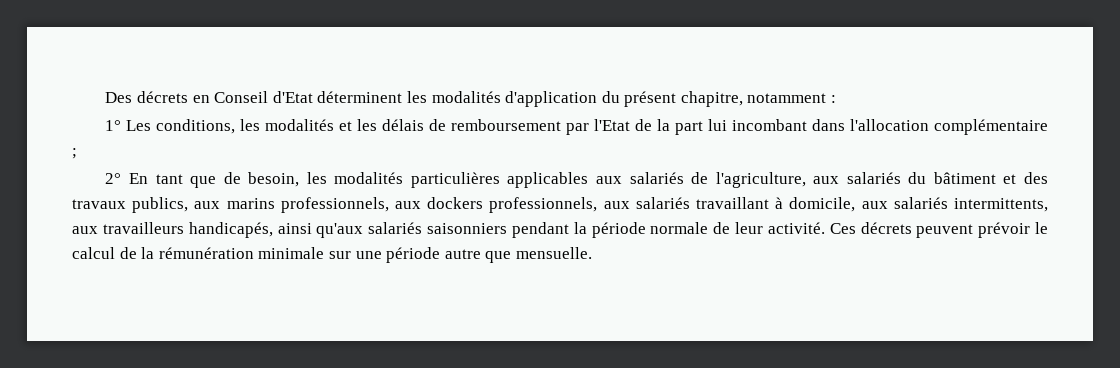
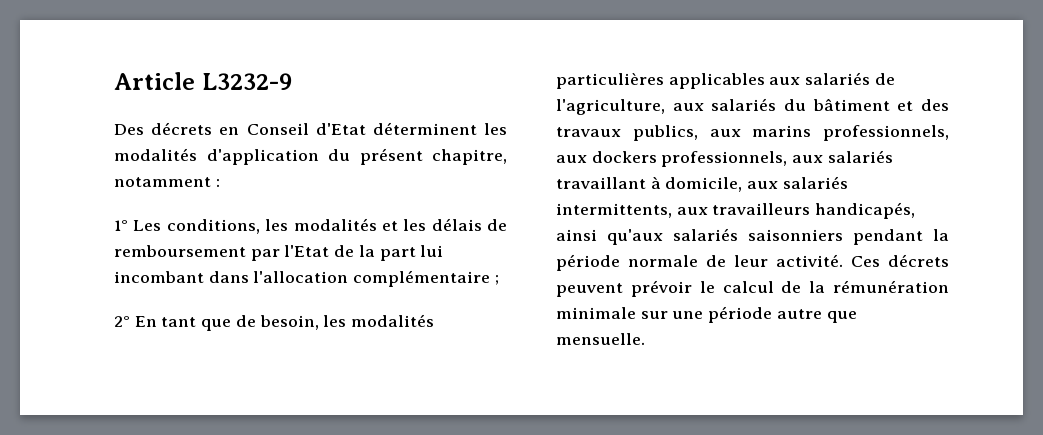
(105, 97) none -> [114,72,292,90] Article L3232-9 //

